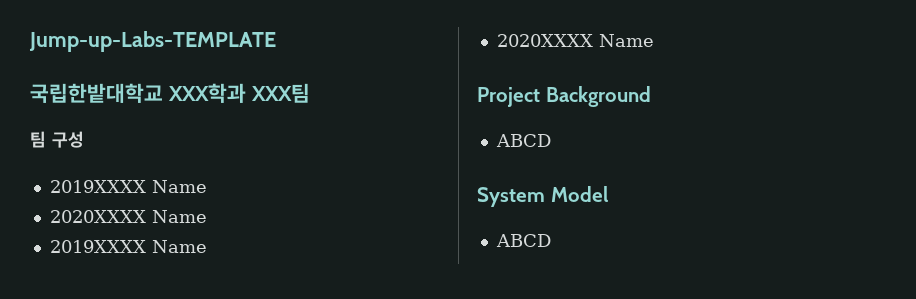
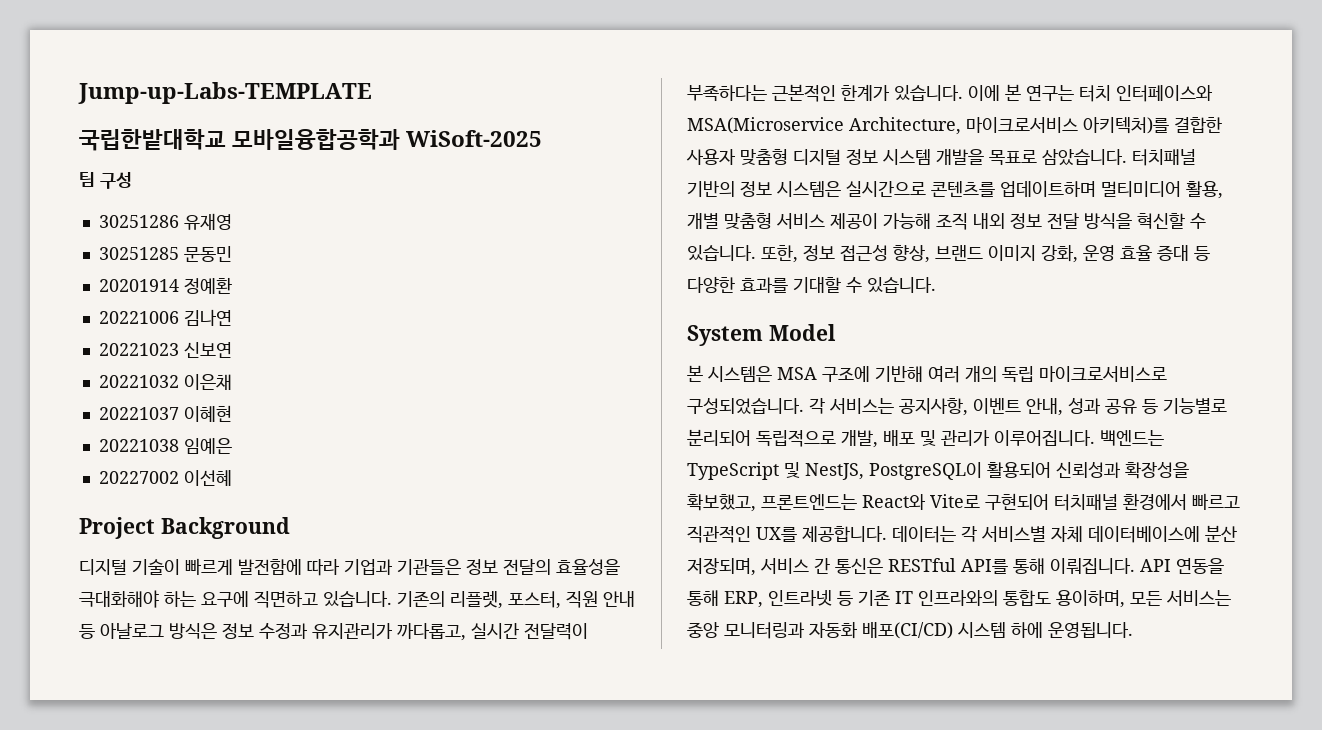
[167,83,310,103] XXX학과 XXX팀 -> [232,129,543,150] 모바일융합공학과 WiSoft-2025
[49,180,207,193] [49,210,207,223] [49,240,207,253] [496,34,654,47] [477,86,651,107] [495,134,551,147] [477,186,608,207] [495,234,551,247] 2019XXXX Name // 2020XXXX Name // 2019XXXX Name // 2020XXXX Name // Project Background // ABCD // System Model // ABCD -> [98,213,232,230] [98,246,232,262] [98,277,232,294] [98,309,232,326] [98,342,232,358] [98,374,232,390] [98,405,232,422] [98,438,232,454] [98,470,232,486] [79,517,290,539] [79,558,620,576] [79,590,635,609] [79,623,588,641] [687,84,1213,102] [687,117,1222,135] [686,149,1196,166] [687,181,1223,199] [687,213,1206,230] [687,244,1210,263] [687,276,936,293] [687,324,836,346] [687,365,1167,383] [687,398,1227,416] [687,429,1164,448] [687,462,1189,480] [687,493,1240,512] [687,525,1237,543] [687,558,1224,576] [687,590,1231,608] [687,621,1133,639] 30251286 유재영 // 30251285 문동민 // 20201914 정예환 // 20221006 김나연 // 20221023 신보연 // 20221032 이은채 // 20221037 이혜현 // 20221038 임예은 // 20227002 이선혜 // Project Background // 디지털 기술이 빠르게 발전함에 따라 기업과 기관들은 정보 전달의 효율성을 극대화해야 하는 요구에 직면하고 있습니다. 기존의 리플렛, 포스터, 직원 안내 등 아날로그 방식은 정보 수정과 유지관리가 까다롭고, 실시간 전달력이 부족하다는 근본적인 한계가 있습니다. 이에 본 연구는 터치 인터페이스와 MSA(Microservice Architecture, 마이크로서비스 아키텍처)를 결합한 사용자 맞춤형 디지털 정보 시스템 개발을 목표로 삼았습니다. 터치패널 기반의 정보 시스템은 실시간으로 콘텐츠를 업데이트하며 멀티미디어 활용, 개별 맞춤형 서비스 제공이 가능해 조직 내외 정보 전달 방식을 혁신할 수 있습니다. 또한, 정보 접근성 향상, 브랜드 이미지 강화, 운영 효율 증대 등 다양한 효과를 기대할 수 있습니다. // System Model // 본 시스템은 MSA 구조에 기반해 여러 개의 독립 마이크로서비스로 구성되었습니다. 각 서비스는 공지사항, 이벤트 안내, 성과 공유 등 기능별로 분리되어 독립적으로 개발, 배포 및 관리가 이루어집니다. 백엔드는 TypeScript 및 NestJS, PostgreSQL이 활용되어 신뢰성과 확장성을 확보했고, 프론트엔드는 React와 Vite로 구현되어 터치패널 환경에서 빠르고 직관적인 UX를 제공합니다. 데이터는 각 서비스별 자체 데이터베이스에 분산 저장되며, 서비스 간 통신은 RESTful API를 통해 이뤄집니다. API 연동을 통해 ERP, 인트라넷 등 기존 IT 인프라와의 통합도 용이하며, 모든 서비스는 중앙 모니터링과 자동화 배포(CI/CD) 시스템 하에 운영됩니다.

